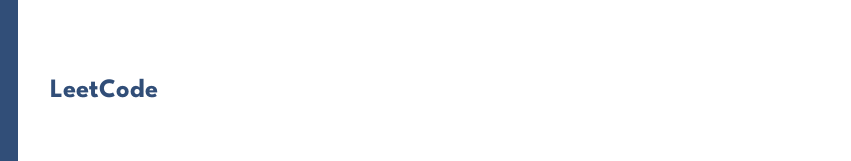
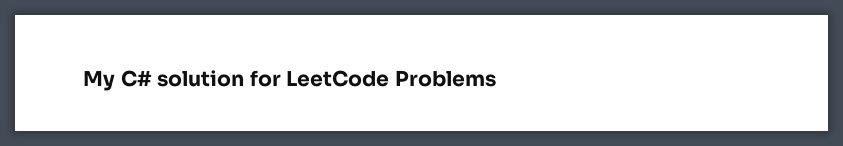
[50,78,158,98] LeetCode -> [83,70,496,91] My C# solution for LeetCode Problems

